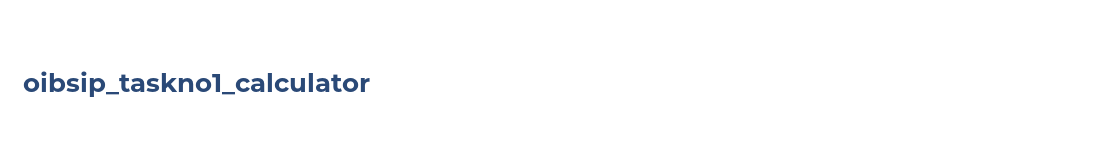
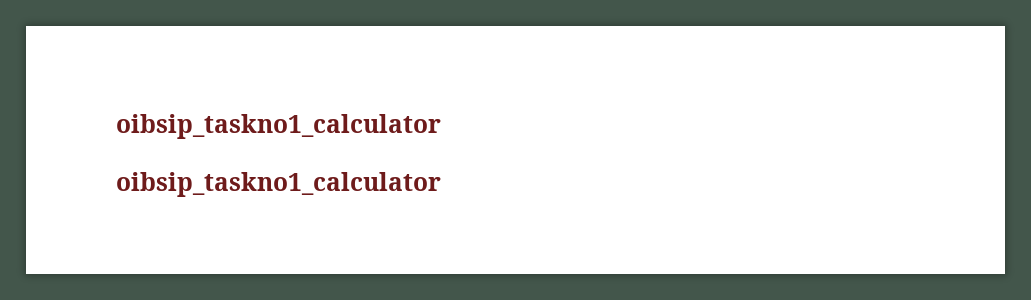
[23,71,370,97] oibsip_taskno1_calculator -> [116,114,441,139] [116,172,441,197] oibsip_taskno1_calculator // oibsip_taskno1_calculator

